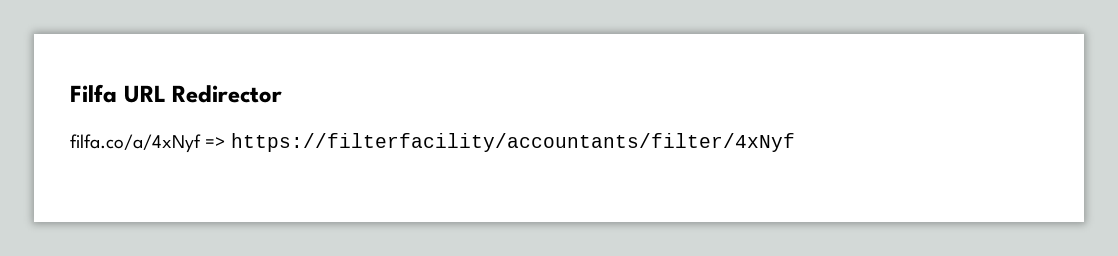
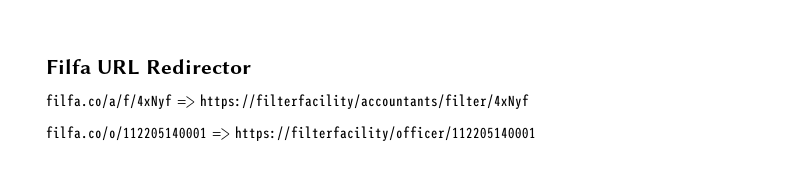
[70,134,201,153] filfa.co/a/4xNyf -> [46,94,172,109] filfa.co/a/f/4xNyf
(795, 142) none -> [46,126,536,141] // filfa.co/o/112205140001 => https://filterfacility/officer/112205140001

